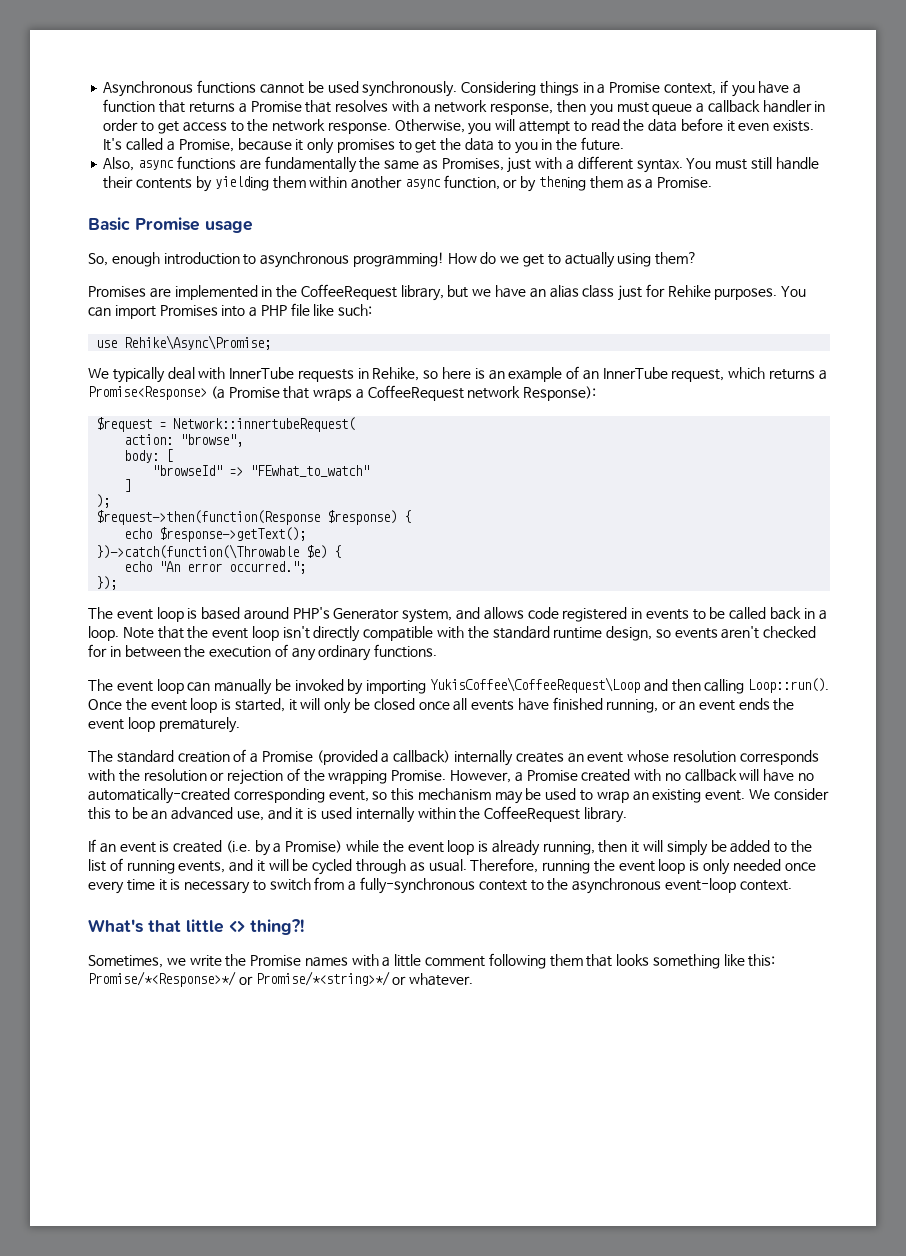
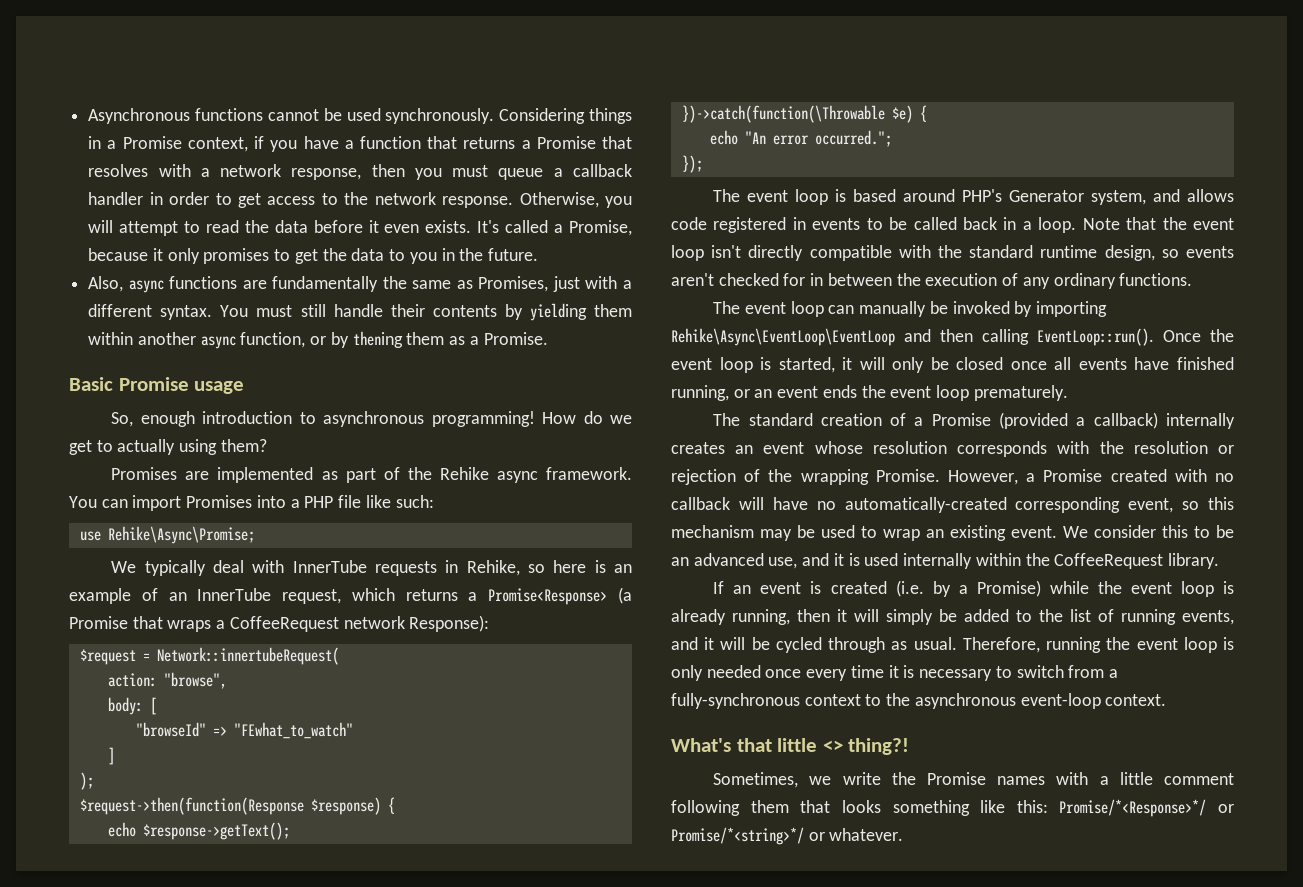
[261,284,778,301] in the CoffeeRequest library, but we have an alias class just for Rehike purposes. -> [321,467,632,483] as part of the Rehike async framework.
[430,677,641,693] YukisCoffee\CoffeeRequest\Loop -> [671,328,895,346] Rehike\Async\EventLoop\EventLoop
[748,678,830,693] Loop::run(). -> [1037,328,1154,346] EventLoop::run().

